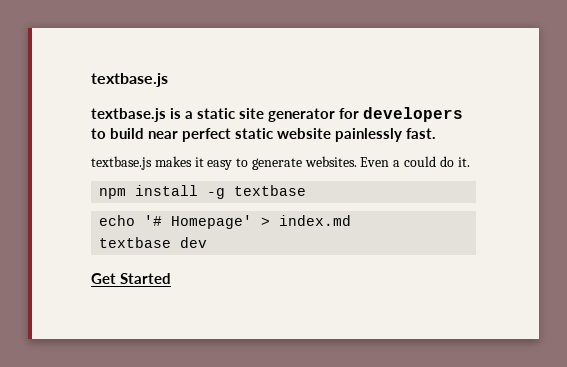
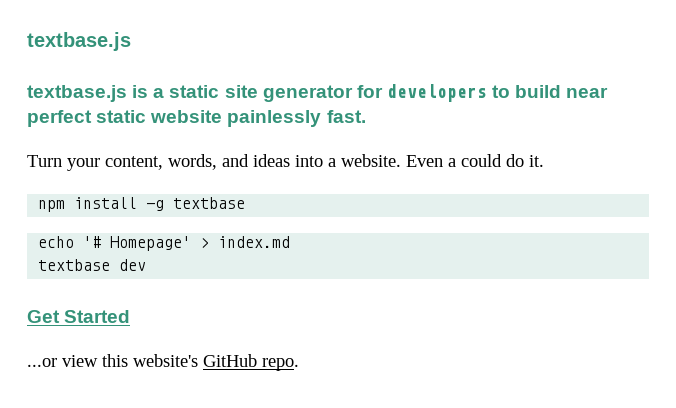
[91,156,357,170] textbase.js makes it easy to generate websites. -> [27,154,401,171] Turn your content, words, and ideas into a website.
(171, 278) none -> [27,354,299,371] // ...or view this website's GitHub repo.

